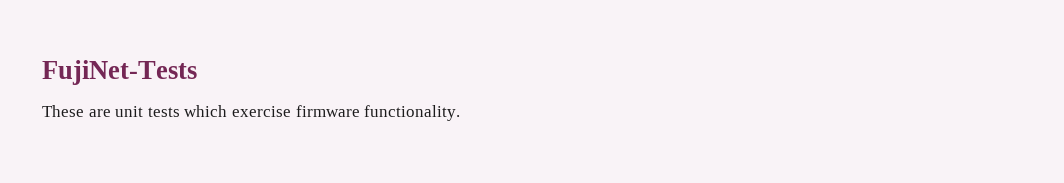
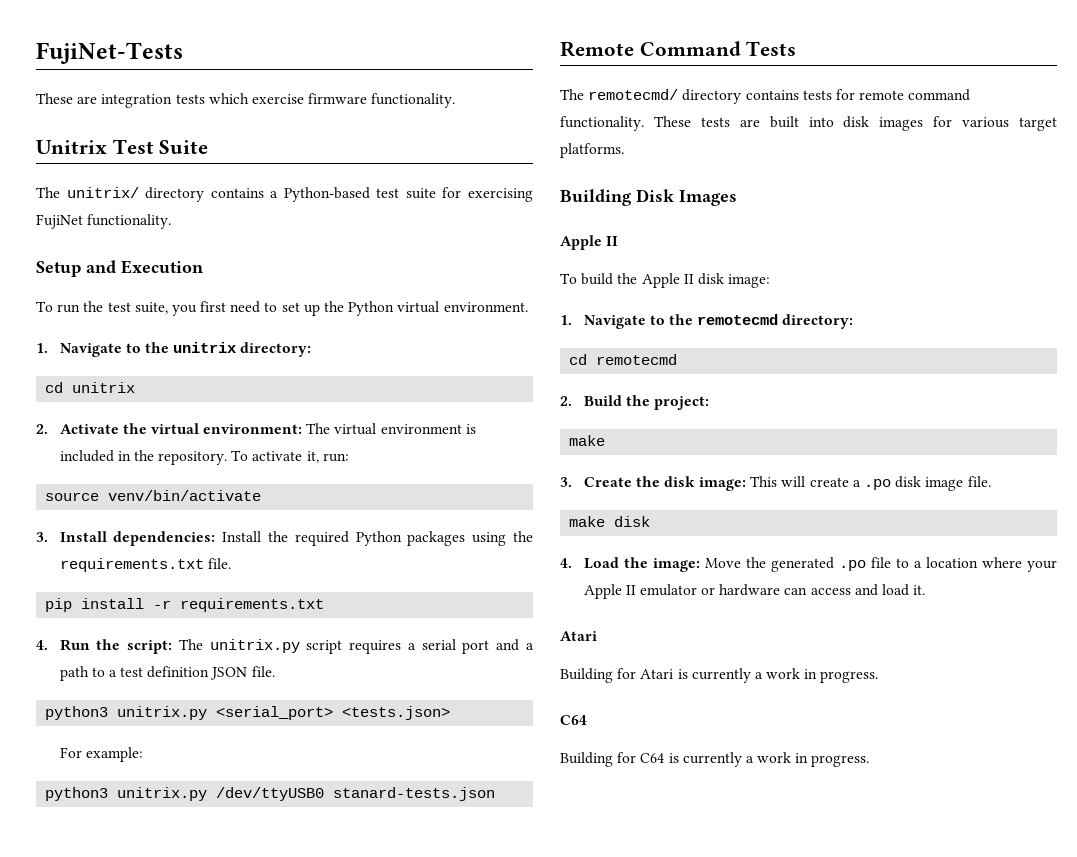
[115,106,144,117] unit -> [101,94,173,108] integration
(461, 113) none -> [36,139,209,154] [36,187,533,202] [36,214,172,229] [36,260,203,277] [36,301,528,316] [36,342,312,357] [45,382,136,393] [36,423,476,435] [59,450,349,465] [45,490,262,501] [36,531,533,546] [59,558,231,572] [45,598,325,612] [36,639,534,654] [59,666,275,681] [45,706,451,720] [59,747,143,762] [45,787,496,801] [560,41,797,57] [560,89,971,104] [560,116,1057,131] [560,143,624,158] [560,189,737,206] [560,235,619,250] [560,273,771,288] [560,314,854,329] [569,354,678,365] [560,395,709,410] [569,435,606,446] [560,476,991,491] [569,516,651,527] [560,557,1057,572] [583,584,926,599] [560,631,597,641] [560,668,879,683] [560,715,587,725] [560,752,870,767] // Unitrix Test Suite // The unitrix/ directory contains a Python-based test suite for exercising FujiNet functionality. // Setup and Execution // To run the test suite, you first need to set up the Python virtual environment. // 1. Navigate to the unitrix directory: // cd unitrix // 2. Activate the virtual environment: The virtual environment is included in the repository. To activate it, run: // source venv/bin/activate // 3. Install dependencies: Install the required Python packages using the requirements.txt file. // pip install -r requirements.txt // 4. Run the script: The unitrix.py script requires a serial port and a path to a test definition JSON file. // python3 unitrix.py <serial_port> <tests.json> // For example: // python3 unitrix.py /dev/ttyUSB0 stanard-tests.json // Remote Command Tests // The remotecmd/ directory contains tests for remote command functionality. These tests are built into disk images for various target platforms. // Building Disk Images // Apple II // To build the Apple II disk image: // 1. Navigate to the remotecmd directory: // cd remotecmd // 2. Build the project: // make // 3. Create the disk image: This will create a .po disk image file. // make disk // 4. Load the image: Move the generated .po file to a location where your Apple II emulator or hardware can access and load it. // Atari // Building for Atari is currently a work in progress. // C64 // Building for C64 is currently a work in progress.

